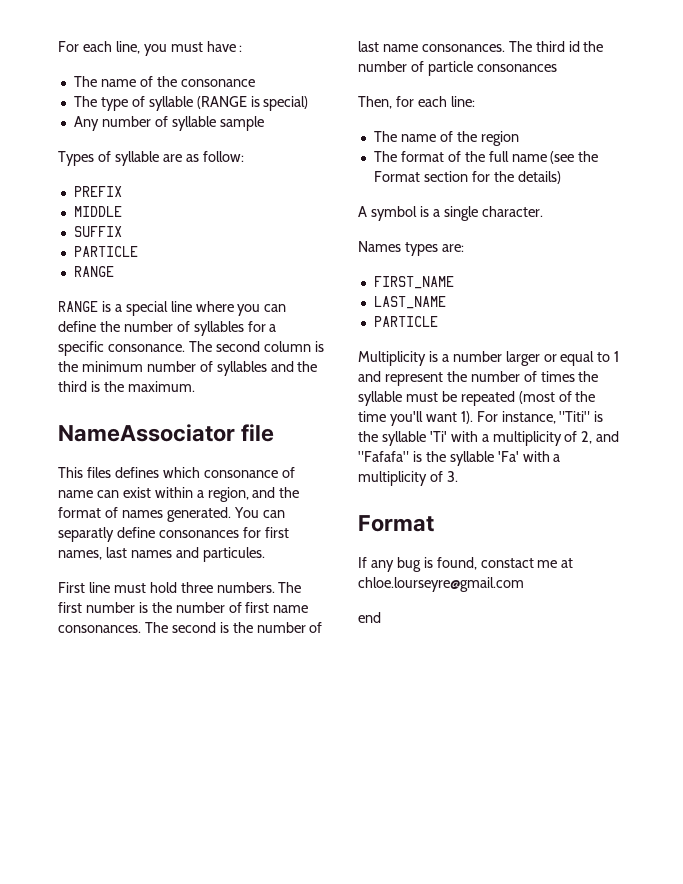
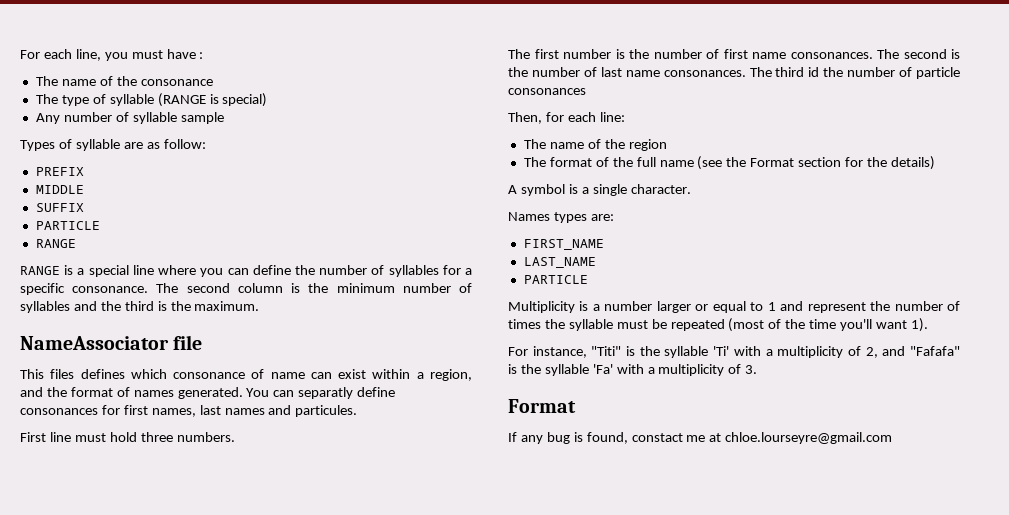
(275, 587) none -> (235, 437) //
(473, 417) none -> (928, 325) //
[358,612,381,623] // end -> (893, 438) none

